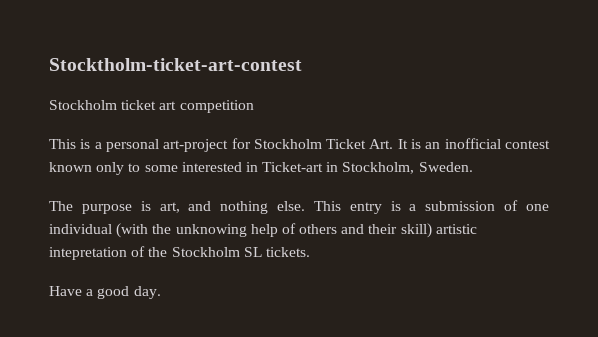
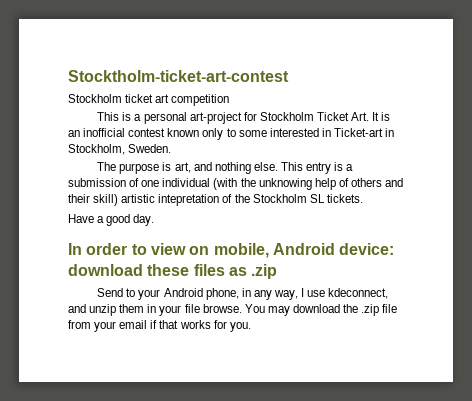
(161, 292) none -> [68,243,395,258] [68,264,278,279] [97,288,389,300] [68,304,398,316] [68,320,251,332] // In order to view on mobile, Android device: download these files as .zip // Send to your Android phone, in any way, I use kdeconnect, and unzip them in your file browse. You may download the .zip file from your email if that works for you.

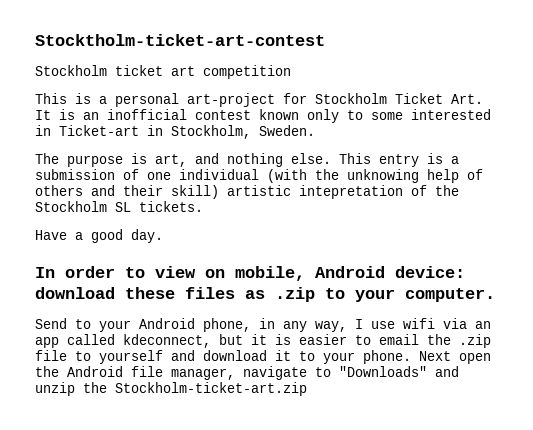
(278, 271) none -> [325,288,495,302] to your computer.
[328,288,389,299] [68,304,398,316] [68,320,251,332] kdeconnect, and unzip them in your file browse. You may download the .zip file from your email if that works for you. -> [403,318,491,329] [35,334,491,348] [35,350,491,364] [35,366,459,380] [35,382,307,396] wifi via an app called kdeconnect, but it is easier to email the .zip file to yourself and download it to your phone. Next open the Android file manager, navigate to "Downloads" and unzip the Stockholm-ticket-art.zip

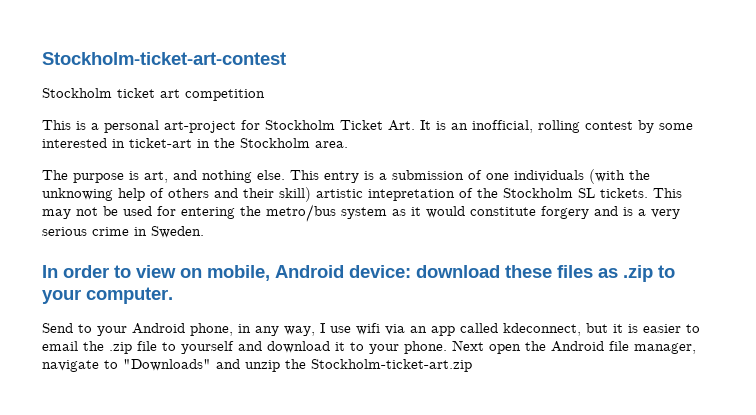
[35,34,325,46] Stocktholm-ticket-art-contest -> [42,52,286,65] Stockholm-ticket-art-contest
[107,109,491,123] [35,125,315,139] inofficial contest known only to some interested in Ticket-art in Stockholm, Sweden. -> [472,120,693,133] [42,138,348,148] inofficial, rolling contest by some interested in ticket-art in the Stockholm area.
[179,169,259,180] individual -> [514,170,584,182] individuals
[35,229,163,243] // Have a good day. -> [653,188,682,198] [42,204,680,222] [42,226,204,238] This may not be used for entering the metro/bus system as it would constitute forgery and is a very serious crime in Sweden.

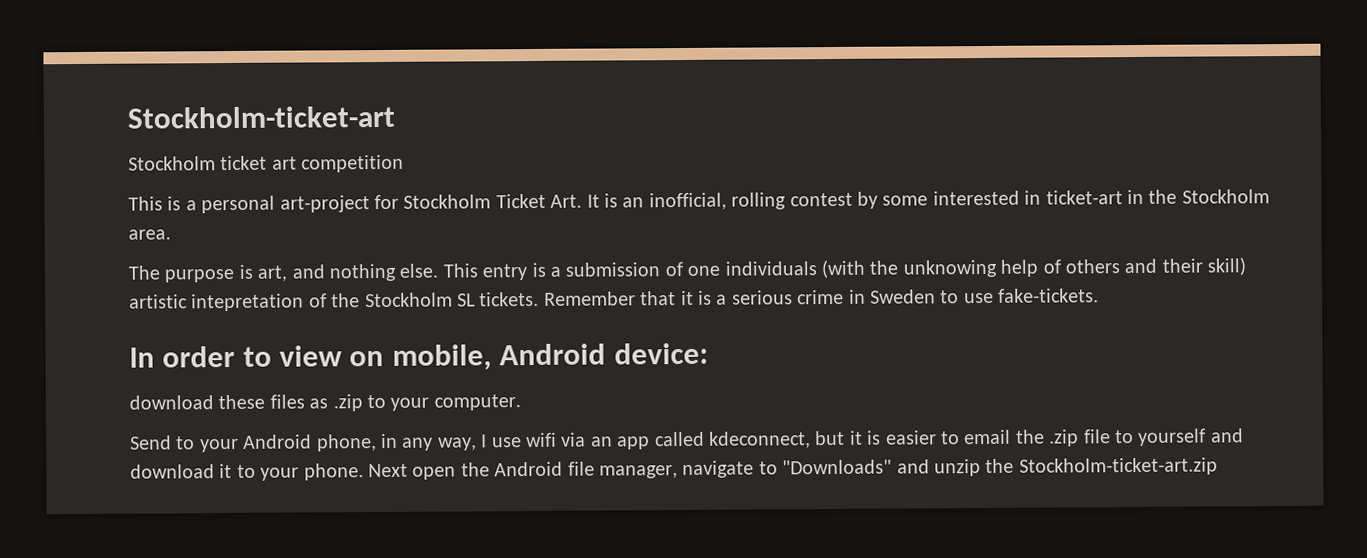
[42,52,286,65] Stockholm-ticket-art-contest -> [127,105,395,129] Stockholm-ticket-art
[653,188,682,198] [42,204,680,222] This may not be used for entering the metro/bus system as it would constitute forgery and is a very -> [543,290,728,306] Remember that it is a
[151,226,204,238] Sweden. -> [869,288,1100,304] Sweden to use fake-tickets.
(411, 271) none -> (709, 353) //

